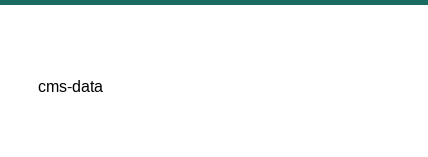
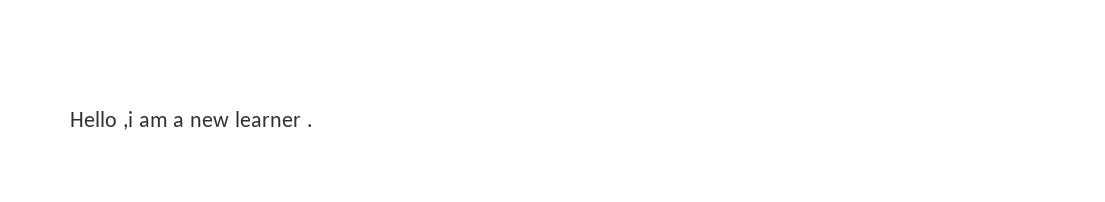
[38,80,103,92] cms-data -> [70,111,313,130] Hello ,i am a new learner .

